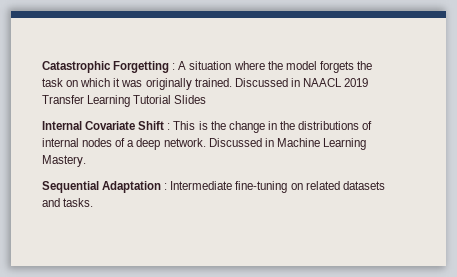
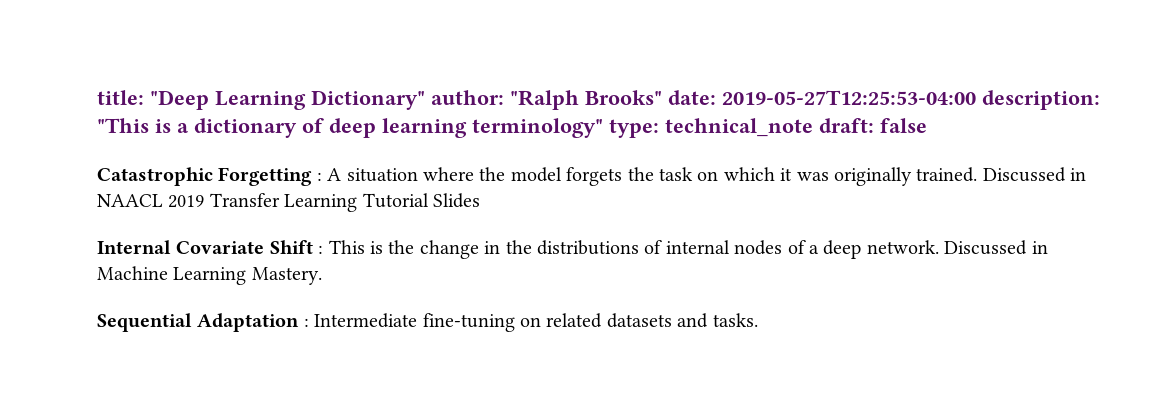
(42, 67) none -> [97,90,1100,110] [97,118,927,138] title: "Deep Learning Dictionary" author: "Ralph Brooks" date: 2019-05-27T12:25:53-04:00 description: "This is a dictionary of deep learning terminology" type: technical_note draft: false //

